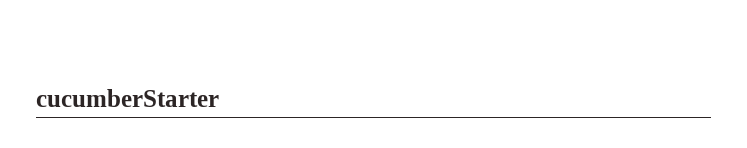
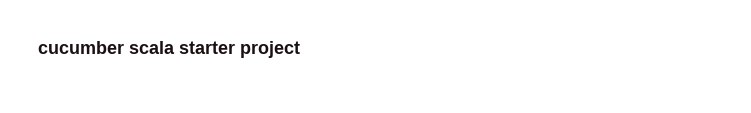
[36,89,219,107] cucumberStarter -> [38,41,300,58] cucumber scala starter project

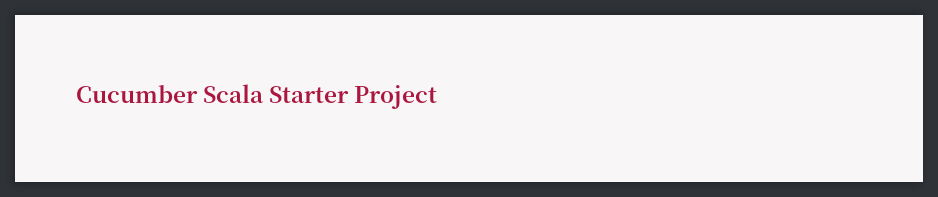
[38,41,300,58] cucumber scala starter project -> [76,84,438,109] Cucumber Scala Starter Project

